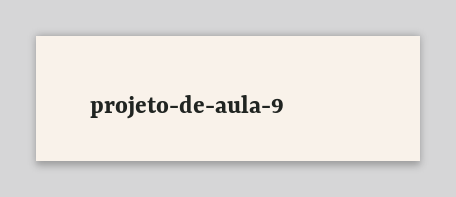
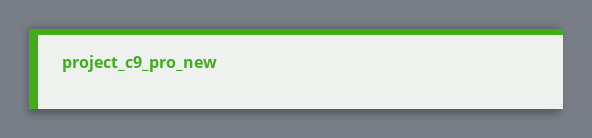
[90,95,284,119] projeto-de-aula-9 -> [62,55,217,72] project_c9_pro_new

